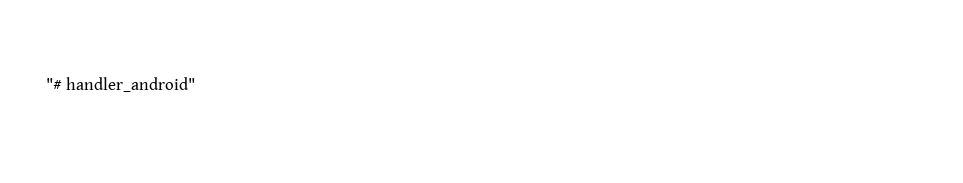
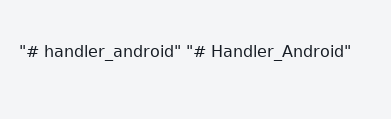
(195, 84) none -> [186,45,351,61] "# Handler_Android"

